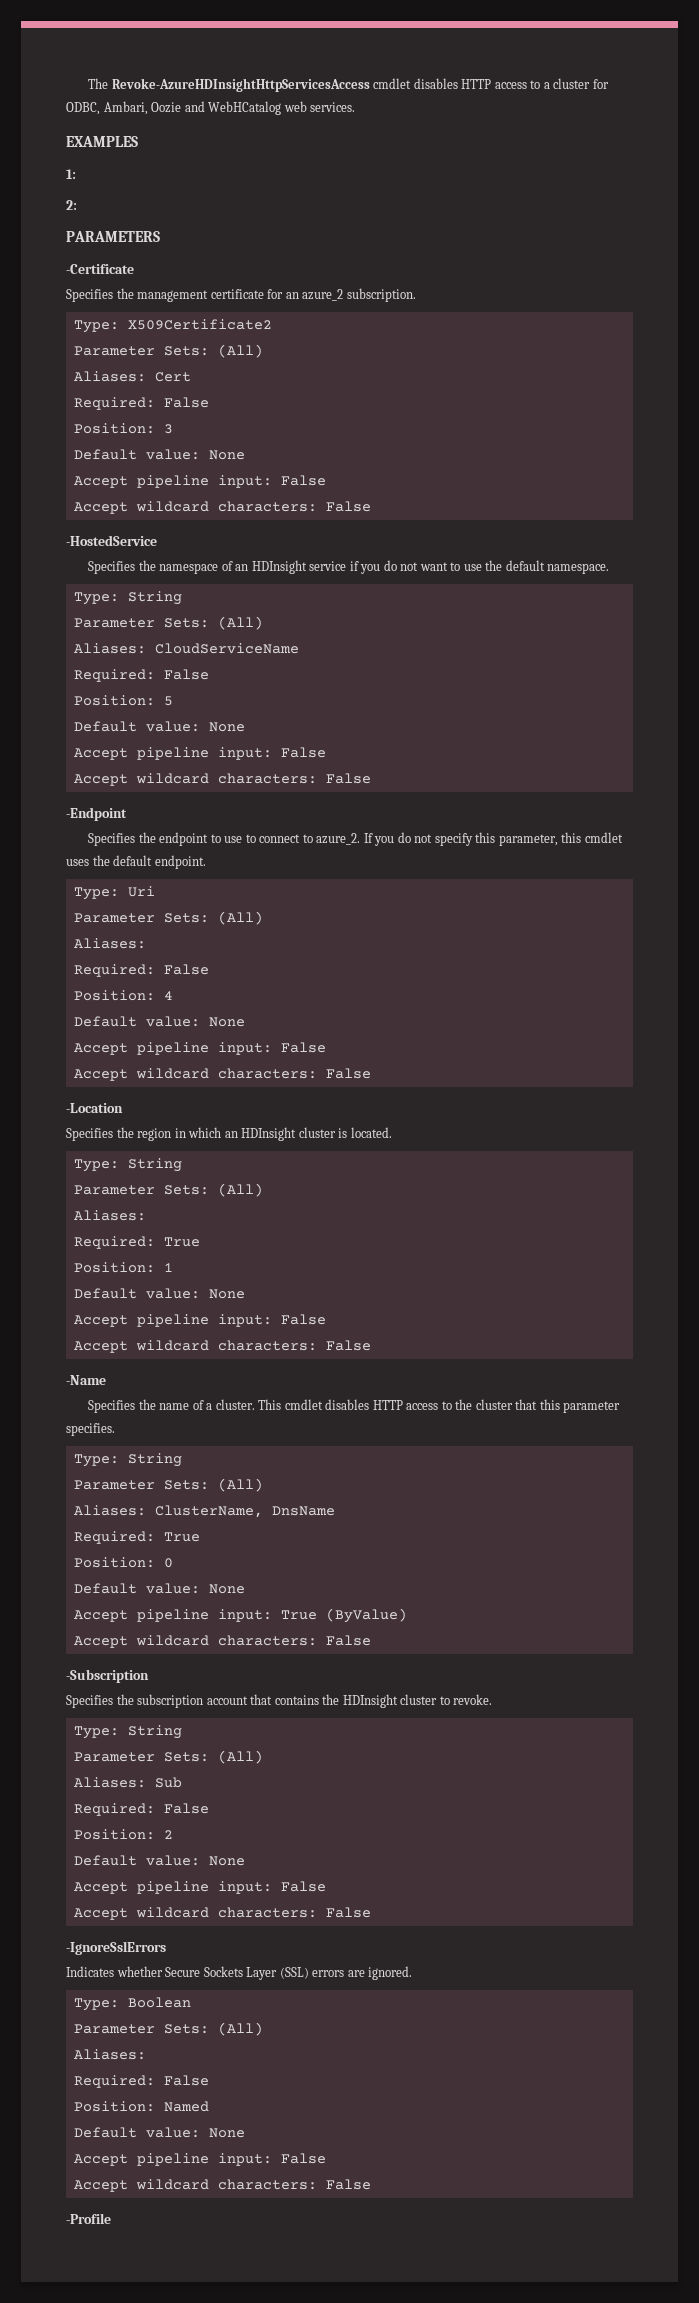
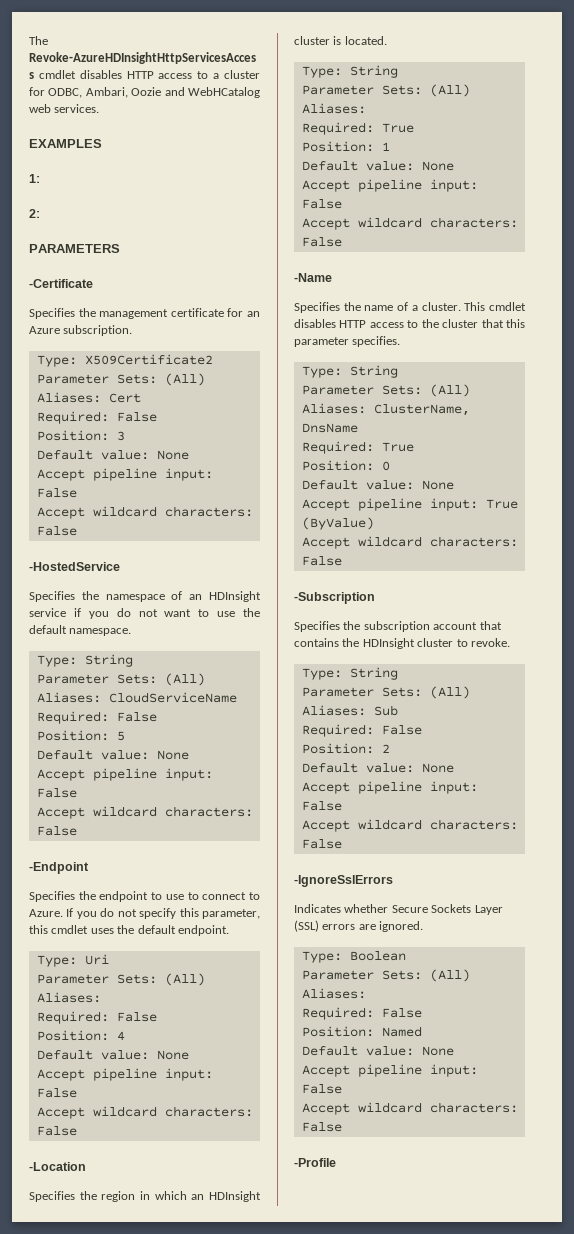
[302,289,344,301] azure_2 -> [29,326,60,334] Azure
[316,833,361,845] azure_2. -> [29,909,63,917] Azure.

